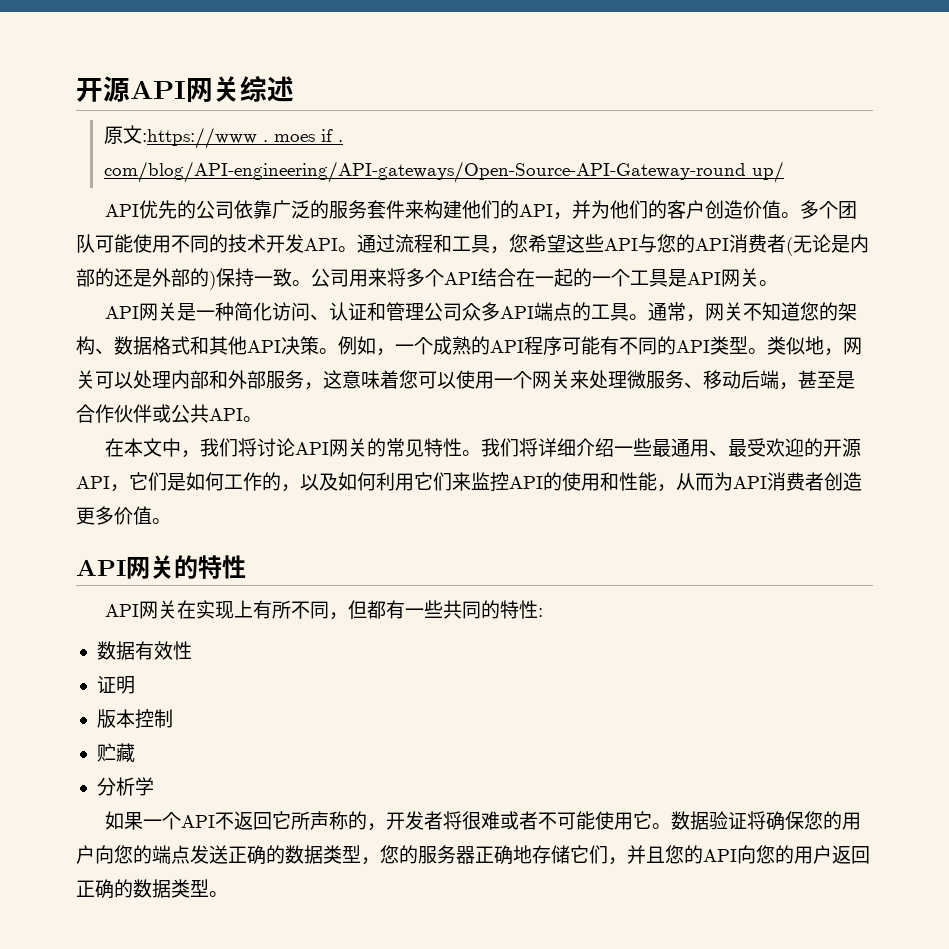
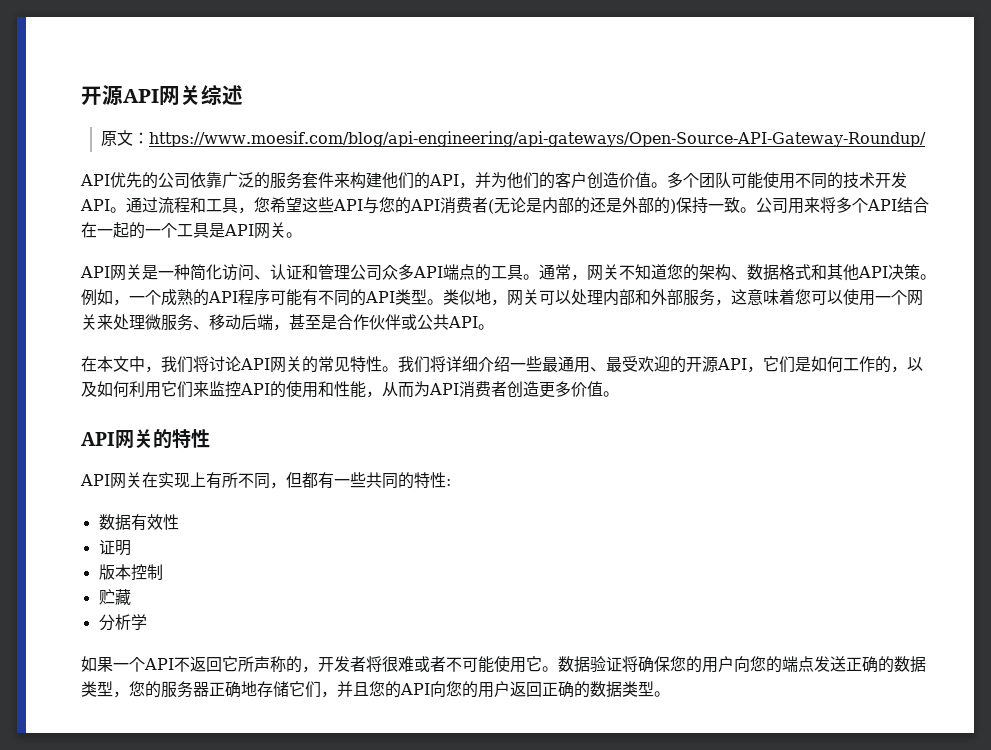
[141,127,343,149] [103,161,784,183] :https://www . moes if . com/blog/API-engineering/API-gateways/Open-Source-API-Gateway-round up/ -> [133,131,927,147] ：https://www.moesif.com/blog/api-engineering/api-gateways/Open-Source-API-Gateway-Roundup/

